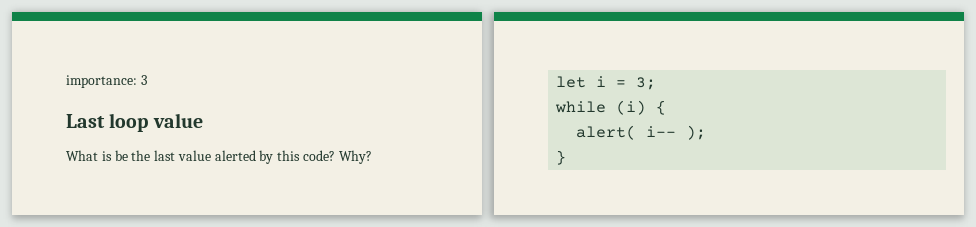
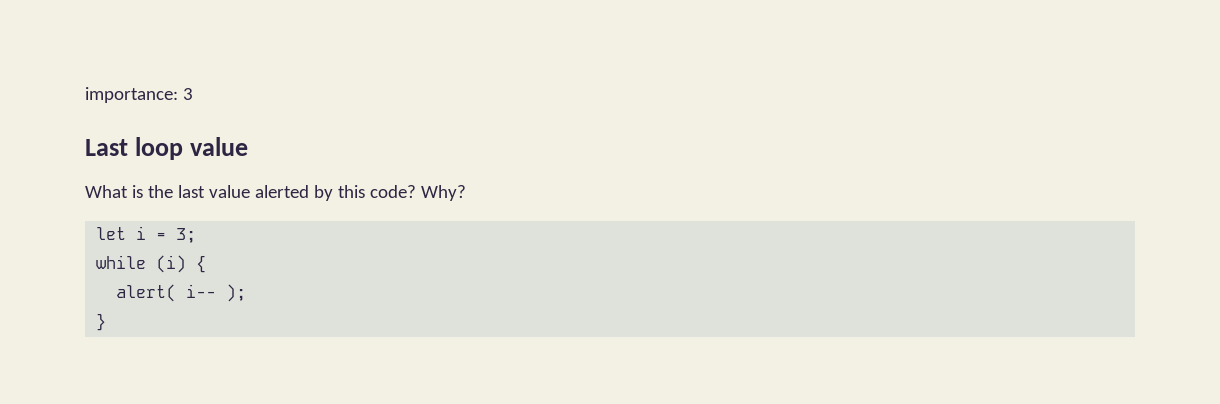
[114,150,128,161] be -> (143, 191) none

